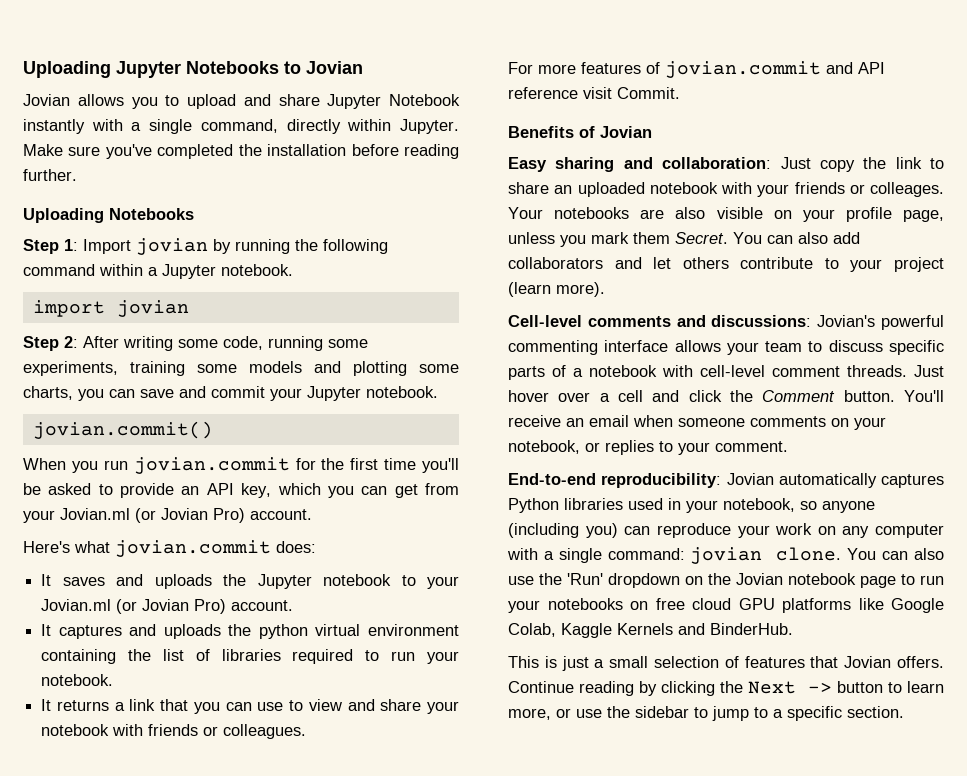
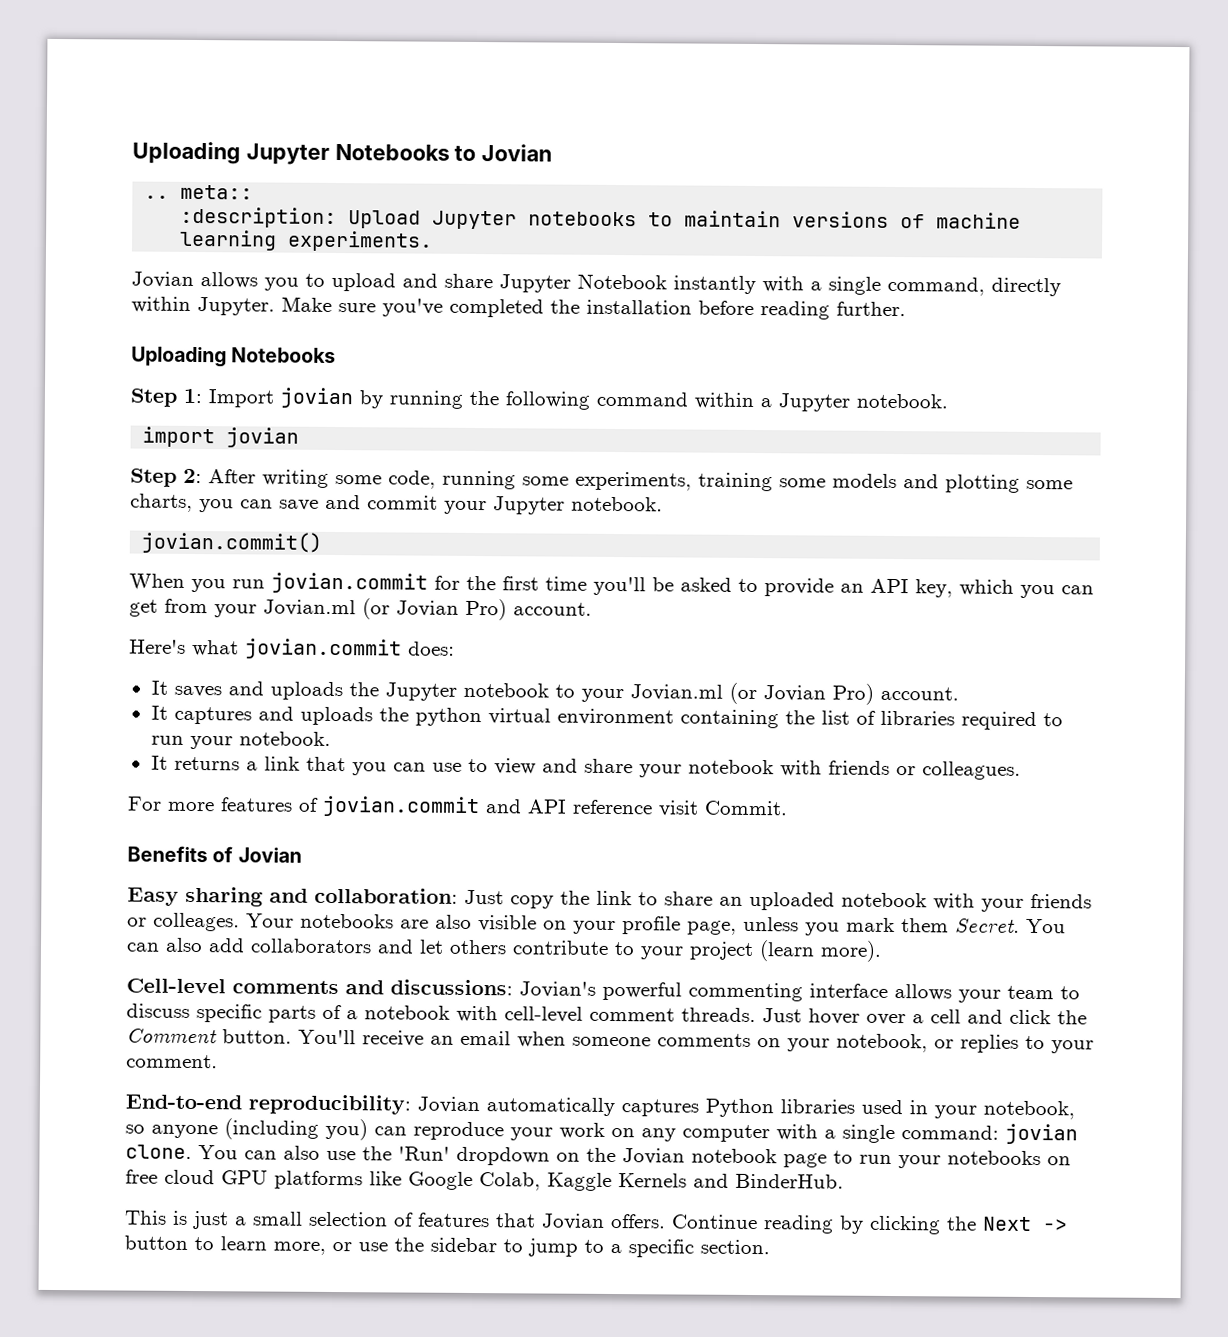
(363, 67) none -> [144,184,254,200] [180,206,1022,230] [179,229,434,252] // .. meta:: // :description: Upload Jupyter notebooks to maintain versions of machine learning experiments.

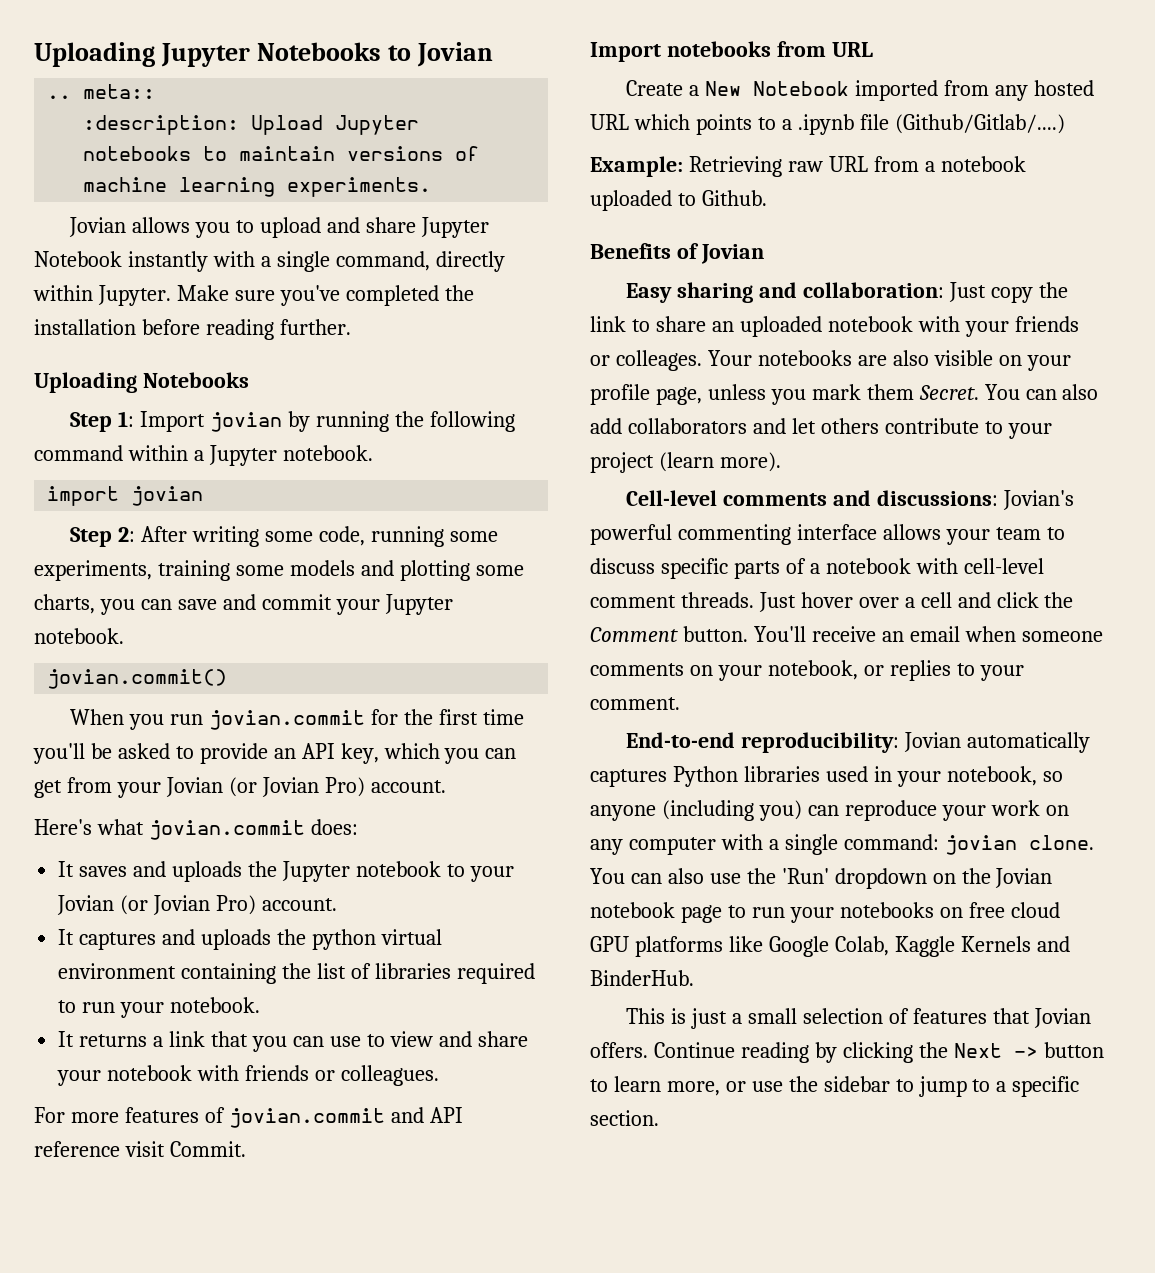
[263,599,356,617] Jovian.ml -> [165,777,223,797] Jovian
[629,684,723,701] Jovian.ml -> [57,895,115,915] Jovian
(788, 808) none -> [590,41,873,62] [626,80,1094,101] [590,114,1065,135] [590,156,1026,177] [590,190,767,211] // Import notebooks from URL // Create a New Notebook imported from any hosted URL which points to a .ipynb file (Github/Gitlab/....) // Example: Retrieving raw URL from a notebook uploaded to Github.

